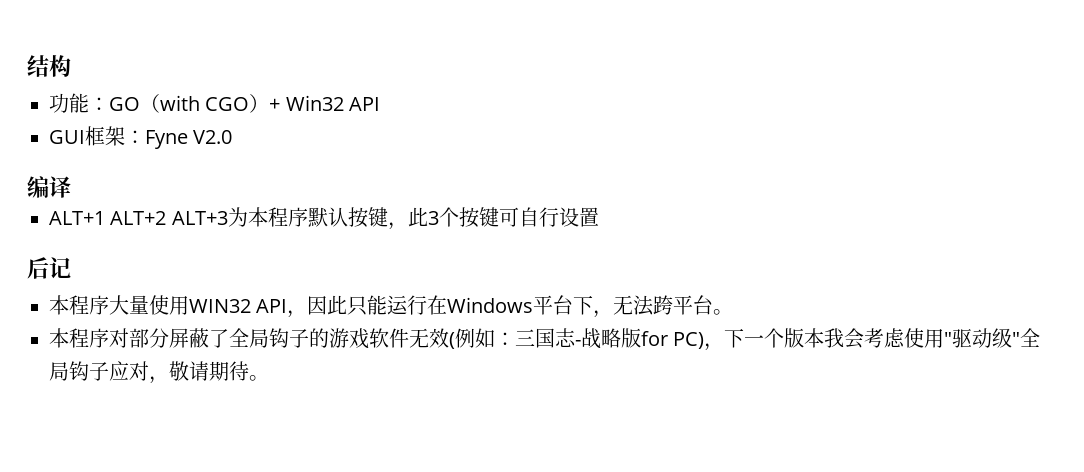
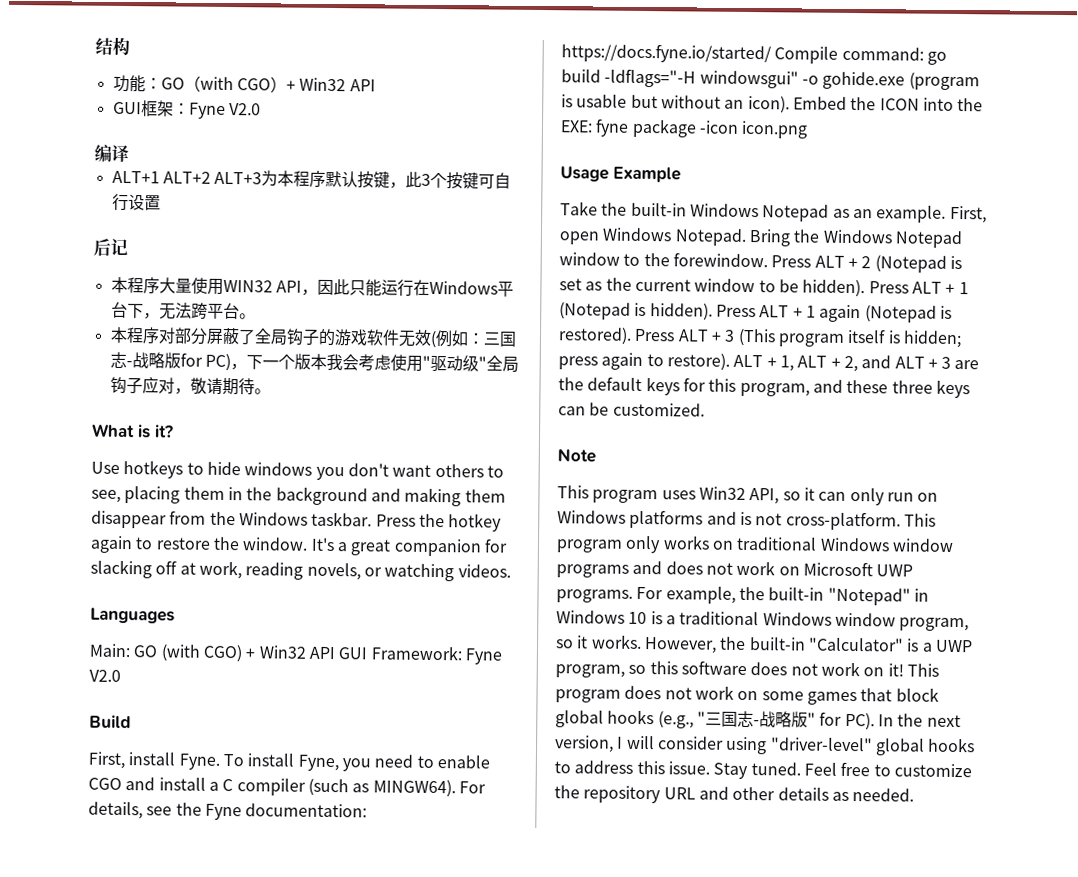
(269, 378) none -> [91,423,174,439] [91,460,504,481] [91,486,506,507] [91,510,503,532] [90,535,508,557] [90,559,511,582] [90,607,175,624] [89,643,502,665] [89,669,121,682] [89,714,131,729] [88,751,490,772] [88,777,486,798] [88,801,368,821] [561,43,947,65] [561,68,980,91] [561,94,984,114] [560,118,809,139] [560,166,681,183] [560,201,987,224] [559,227,963,249] [559,252,962,273] [559,277,969,298] [559,302,952,323] [558,327,962,349] [558,352,980,373] [558,376,970,399] [558,402,705,417] [557,448,596,463] [557,485,939,506] [557,509,936,531] [556,535,954,554] [556,560,914,578] [556,586,929,606] [556,610,970,632] [555,634,973,654] [555,660,939,678] [555,685,939,706] [555,709,961,731] [554,735,976,756] [554,760,972,780] [554,785,915,804] // What is it? // Use hotkeys to hide windows you don't want others to see, placing them in the background and making them disappear from the Windows taskbar. Press the hotkey again to restore the window. It's a great companion for slacking off at work, reading novels, or watching videos. // Languages // Main: GO (with CGO) + Win32 API GUI Framework: Fyne V2.0 // Build // First, install Fyne. To install Fyne, you need to enable CGO and install a C compiler (such as MINGW64). For details, see the Fyne documentation: https://docs.fyne.io/started/ Compile command: go build -ldflags="-H windowsgui" -o gohide.exe (program is usable but without an icon). Embed the ICON into the EXE: fyne package -icon icon.png // Usage Example // Take the built-in Windows Notepad as an example. First, open Windows Notepad. Bring the Windows Notepad window to the forewindow. Press ALT + 2 (Notepad is set as the current window to be hidden). Press ALT + 1 (Notepad is hidden). Press ALT + 1 again (Notepad is restored). Press ALT + 3 (This program itself is hidden; press again to restore). ALT + 1, ALT + 2, and ALT + 3 are the default keys for this program, and these three keys can be customized. // Note // This program uses Win32 API, so it can only run on Windows platforms and is not cross-platform. This program only works on traditional Windows window programs and does not work on Microsoft UWP programs. For example, the built-in "Notepad" in Windows 10 is a traditional Windows window program, so it works. However, the built-in "Calculator" is a UWP program, so this software does not work on it! This program does not work on some games that block global hooks (e.g., "三国志-战略版" for PC). In the next version, I will consider using "driver-level" global hooks to address this issue. Stay tuned. Feel free to customize the repository URL and other details as needed.

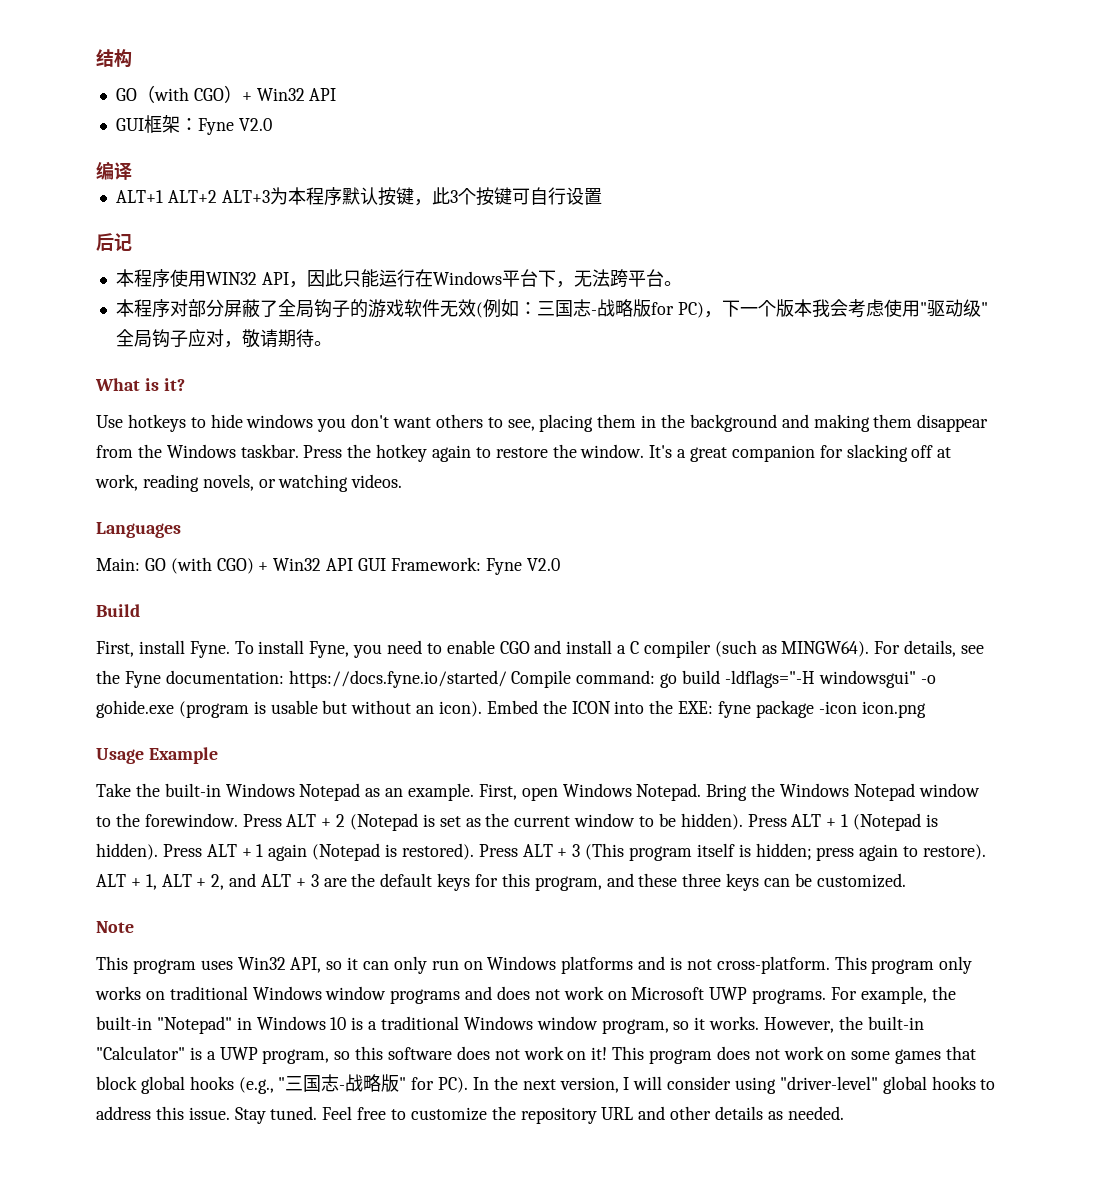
[112,74,162,93] 功能： -> (132, 58) none
[158,277,192,294] 大量 -> (170, 278) none

